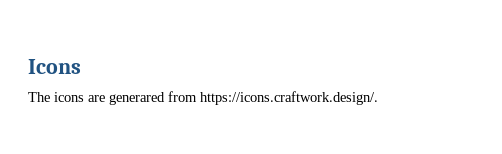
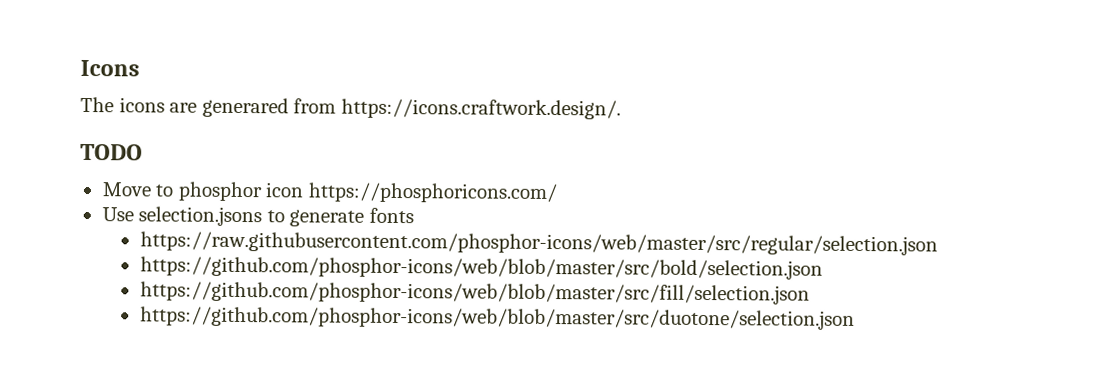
(378, 98) none -> [80,143,143,161] [101,181,558,204] [101,206,414,227] [139,231,938,256] [139,256,823,280] [139,281,810,305] [139,306,855,330] // TODO // Move to phosphor icon https://phosphoricons.com/ // Use selection.jsons to generate fonts // https://raw.githubusercontent.com/phosphor-icons/web/master/src/regular/selection.json // https://github.com/phosphor-icons/web/blob/master/src/bold/selection.json // https://github.com/phosphor-icons/web/blob/master/src/fill/selection.json // https://github.com/phosphor-icons/web/blob/master/src/duotone/selection.json

